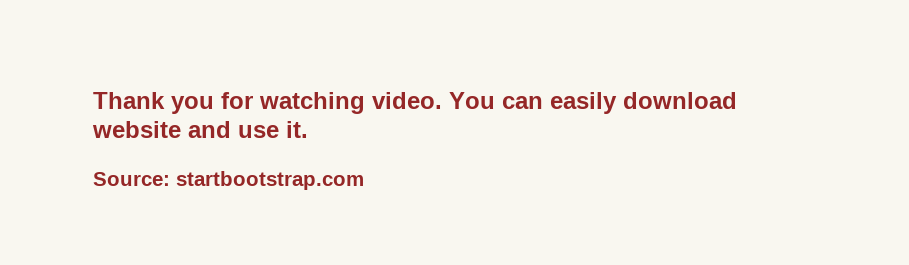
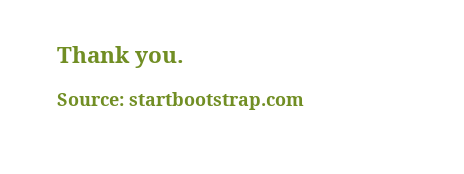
[171,92,737,114] [92,121,308,138] you for watching video. You can easily download website and use it. -> [135,51,185,68] you.

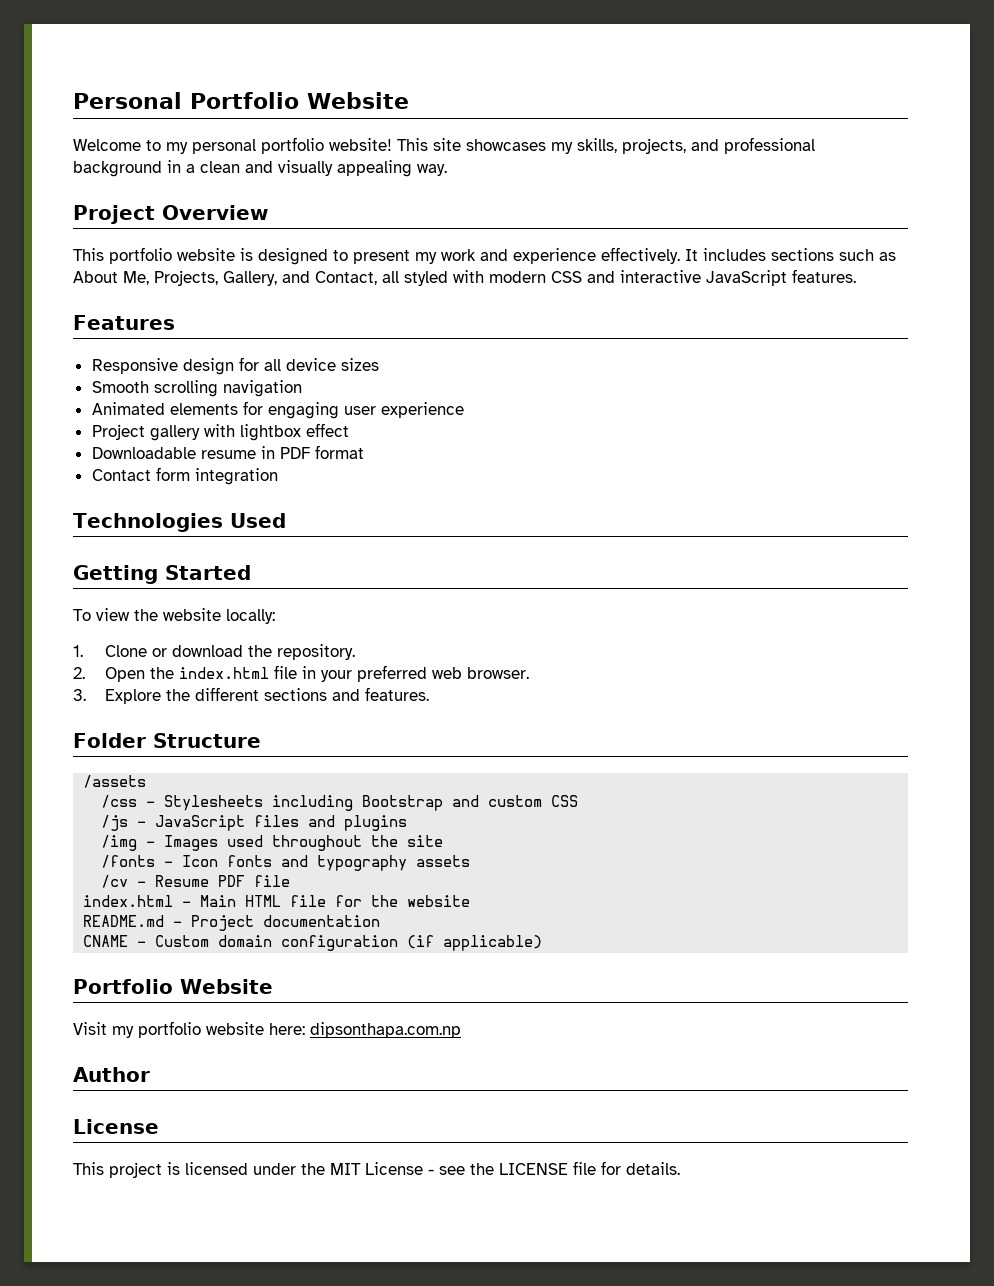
[57,46,185,68] [57,92,304,110] Thank you. // Source: startbootstrap.com -> [73,92,409,109] [73,137,815,154] [73,160,447,177] [73,205,268,224] [73,247,896,265] [73,269,856,286] [73,315,175,330] [91,357,379,375] [91,380,302,397] [91,401,464,419] [91,423,349,441] [91,445,364,459] [91,467,278,485] [73,513,286,532] [73,565,251,584] [73,608,275,624] [73,644,355,660] [73,665,529,682] [73,687,429,704] [73,733,261,748] [83,775,147,788] [101,795,579,811] [101,815,408,831] [101,835,444,851] [101,855,471,871] [101,875,291,888] [83,895,471,907] [83,915,381,931] [83,935,543,951] [73,979,273,994] [73,1021,461,1038] [73,1067,150,1082] [73,1119,159,1134] [73,1161,680,1178] Personal Portfolio Website // Welcome to my personal portfolio website! This site showcases my skills, projects, and professional background in a clean and visually appealing way. // Project Overview // This portfolio website is designed to present my work and experience effectively. It includes sections such as About Me, Projects, Gallery, and Contact, all styled with modern CSS and interactive JavaScript features. // Features // Responsive design for all device sizes // Smooth scrolling navigation // Animated elements for engaging user experience // Project gallery with lightbox effect // Downloadable resume in PDF format // Contact form integration // Technologies Used // Getting Started // To view the website locally: // 1. Clone or download the repository. // 2. Open the index.html file in your preferred web browser. // 3. Explore the different sections and features. // Folder Structure // /assets // /css - Stylesheets including Bootstrap and custom CSS // /js - JavaScript files and plugins // /img - Images used throughout the site // /fonts - Icon fonts and typography assets // /cv - Resume PDF file // index.html - Main HTML file for the website // README.md - Project documentation // CNAME - Custom domain configuration (if applicable) // Portfolio Website // Visit my portfolio website here: dipsonthapa.com.np // Author // License // This project is licensed under the MIT License - see the LICENSE file for details.

